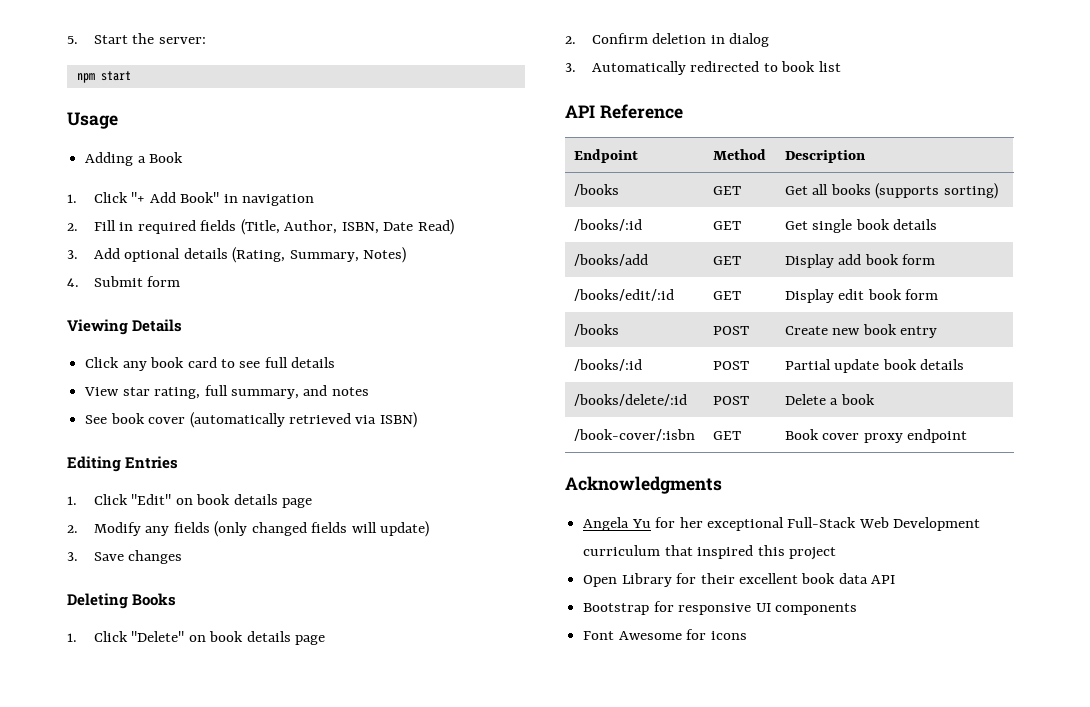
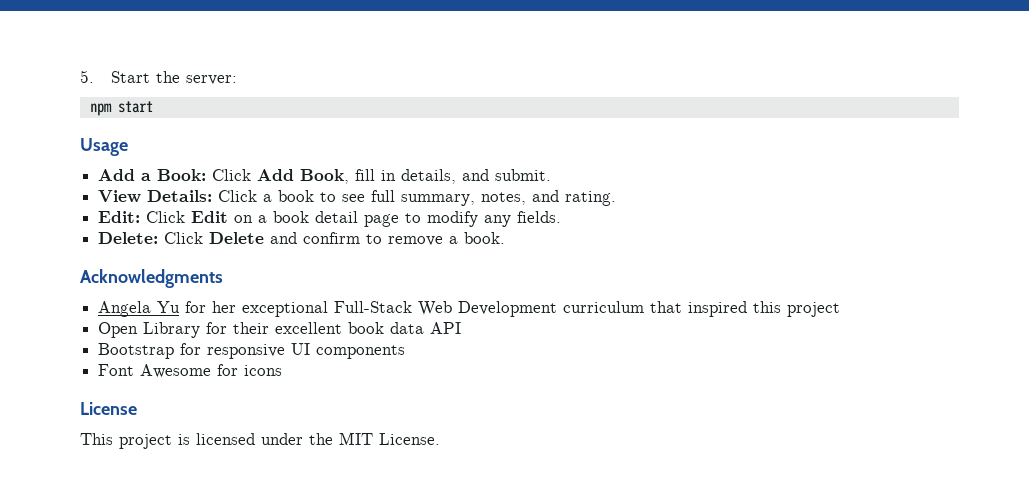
[85,152,184,166] [67,192,315,206] [67,219,454,235] [67,247,407,263] [67,276,181,287] [67,319,183,335] [85,357,336,371] [84,385,369,399] [85,412,417,428] [67,456,179,472] [67,494,313,508] [67,521,430,537] [67,550,183,564] [67,593,177,609] [67,631,326,645] [565,33,770,47] [565,61,841,75] [565,104,683,119] [573,149,638,163] [712,149,766,160] [784,150,865,163] [573,184,619,196] [712,186,741,195] [784,183,998,199] [573,219,642,231] [712,221,741,230] [784,219,938,233] [573,254,648,266] [712,256,741,265] [784,254,936,268] [573,289,674,301] [712,291,741,300] [784,289,939,303] [573,324,619,336] [712,326,749,335] [784,324,938,338] [573,359,642,371] [712,361,749,370] [784,359,965,373] [573,394,687,406] [712,396,749,405] [784,394,875,405] [573,429,695,441] [712,431,741,440] [784,429,968,443] Adding a Book // 1. Click "+ Add Book" in navigation // 2. Fill in required fields (Title, Author, ISBN, Date Read) // 3. Add optional details (Rating, Summary, Notes) // 4. Submit form // Viewing Details // Click any book card to see full details // View star rating, full summary, and notes // See book cover (automatically retrieved via ISBN) // Editing Entries // 1. Click "Edit" on book details page // 2. Modify any fields (only changed fields will update) // 3. Save changes // Deleting Books // 1. Click "Delete" on book details page // 2. Confirm deletion in dialog // 3. Automatically redirected to book list // API Reference // Endpoint | Method | Description // /books | GET | Get all books (supports sorting) // /books/:id | GET | Get single book details // /books/add | GET | Display add book form // /books/edit/:id | GET | Display edit book form // /books | POST | Create new book entry // /books/:id | POST | Partial update book details // /books/delete/:id | POST | Delete a book // /book-cover/:isbn | GET | Book cover proxy endpoint -> [98,169,552,184] [98,190,617,206] [98,211,562,227] [98,232,506,246] Add a Book: Click Add Book, fill in details, and submit. // View Details: Click a book to see full summary, notes, and rating. // Edit: Click Edit on a book detail page to modify any fields. // Delete: Click Delete and confirm to remove a book.
(747, 635) none -> [80,402,137,415] [80,432,440,449] // License // This project is licensed under the MIT License.

